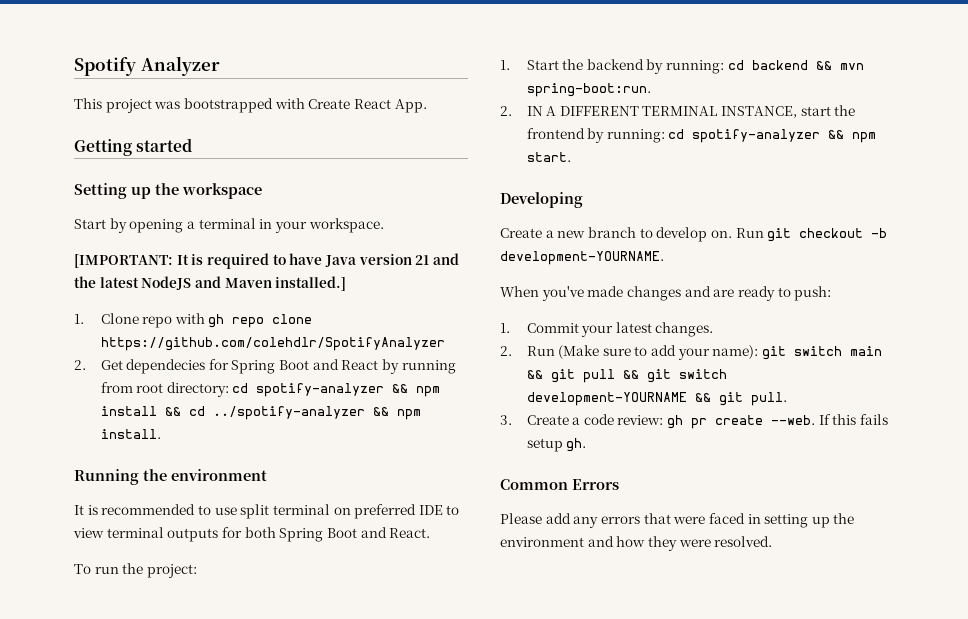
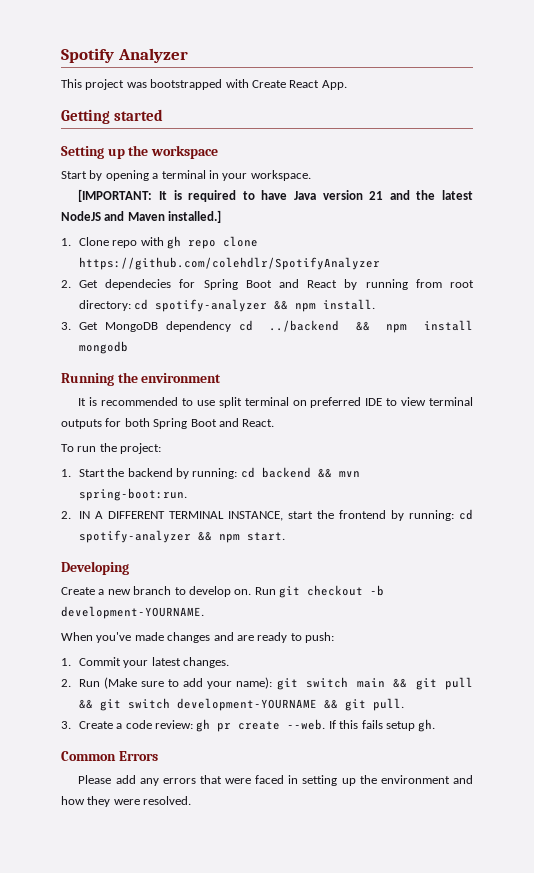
[100,406,421,420] [100,429,161,439] install && cd ../spotify-analyzer && npm install. -> [323,299,376,310] [61,320,474,333] [78,341,128,354] install. // 3. Get MongoDB dependency cd ../backend && npm install mongodb

